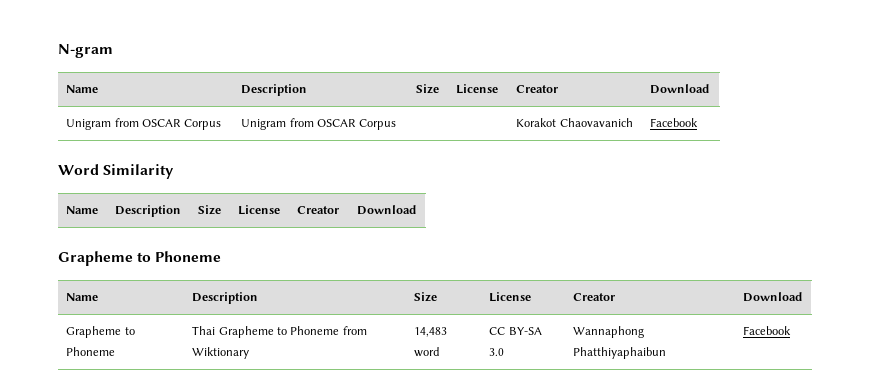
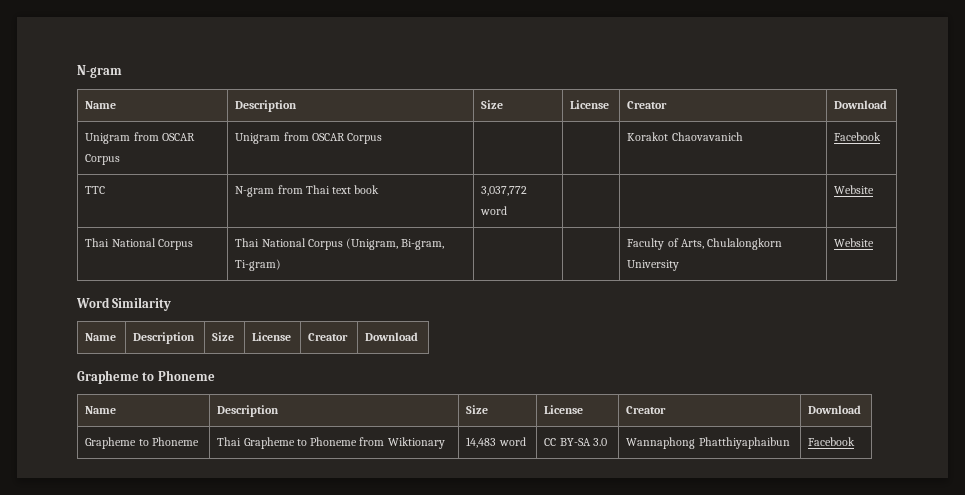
(699, 122) none -> [85,186,106,194] [235,185,380,197] [481,186,528,196] [480,206,508,215] [834,185,875,194] [85,238,193,250] [235,238,445,250] [235,259,282,271] [627,238,783,250] [627,260,680,271] [834,238,875,247] // TTC | N-gram from Thai text book | 3,037,772 word | | | Website // Thai National Corpus | Thai National Corpus (Unigram, Bi-gram, Ti-gram) | | | Faculty of Arts, Chulalongkorn University | Website

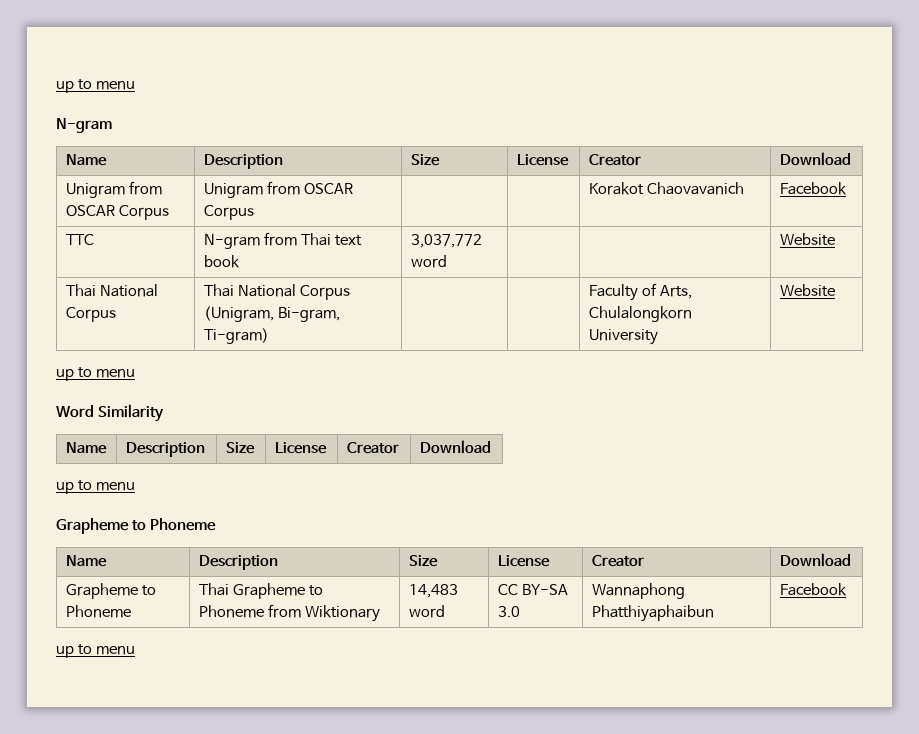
(77, 71) none -> [56,79,135,93] up to menu //
(875, 242) none -> [56,367,135,381] // up to menu
(419, 336) none -> [56,480,135,494] // up to menu
(856, 441) none -> [56,644,135,658] // up to menu

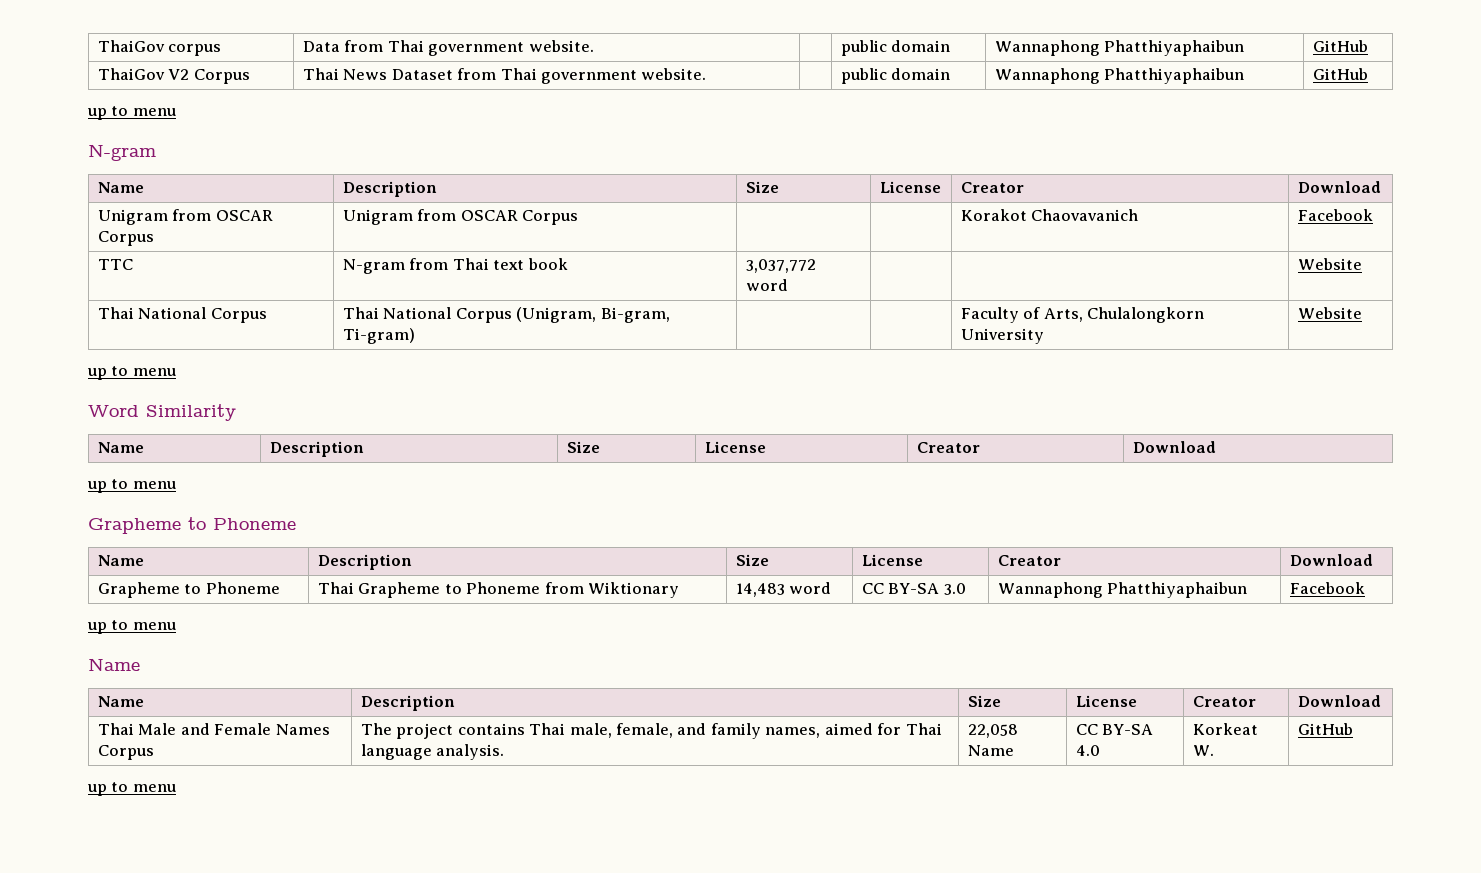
(56, 87) none -> [97,40,222,56] [302,40,594,56] [840,40,951,56] [994,40,1245,56] [1312,40,1368,52] [97,68,250,84] [302,68,707,84] [840,68,951,84] [994,68,1245,84] [1312,68,1368,80] ThaiGov corpus | Data from Thai government website. | | public domain | Wannaphong Phatthiyaphaibun | GitHub // ThaiGov V2 Corpus | Thai News Dataset from Thai government website. | | public domain | Wannaphong Phatthiyaphaibun | GitHub //
(135, 650) none -> [88,658,140,671] [97,696,144,707] [360,695,455,711] [967,695,1001,707] [1075,695,1137,707] [1192,696,1256,707] [1297,695,1381,707] [97,723,330,735] [97,745,154,760] [360,723,942,739] [360,744,505,760] [967,724,1018,738] [967,745,1014,756] [1075,724,1154,735] [1075,745,1100,756] [1192,723,1258,735] [1192,745,1214,756] [1297,723,1353,735] [87,782,176,796] // Name // Name | Description | Size | License | Creator | Download // Thai Male and Female Names Corpus | The project contains Thai male, female, and family names, aimed for Thai language analysis. | 22,058 Name | CC BY-SA 4.0 | Korkeat W. | GitHub // up to menu

